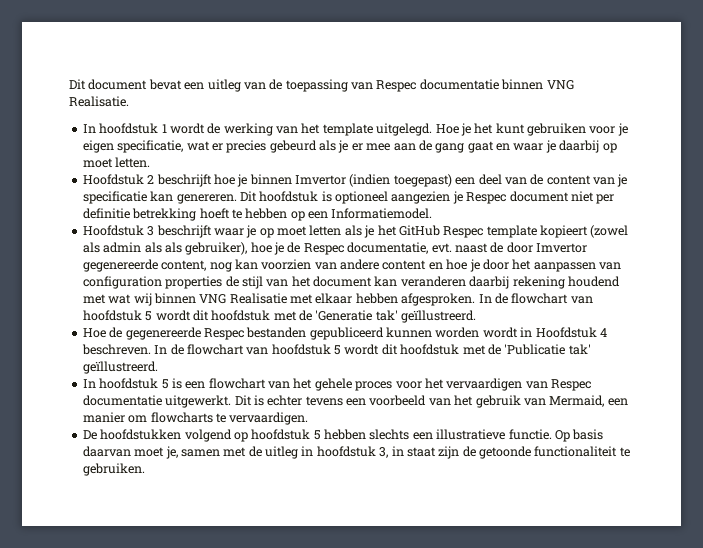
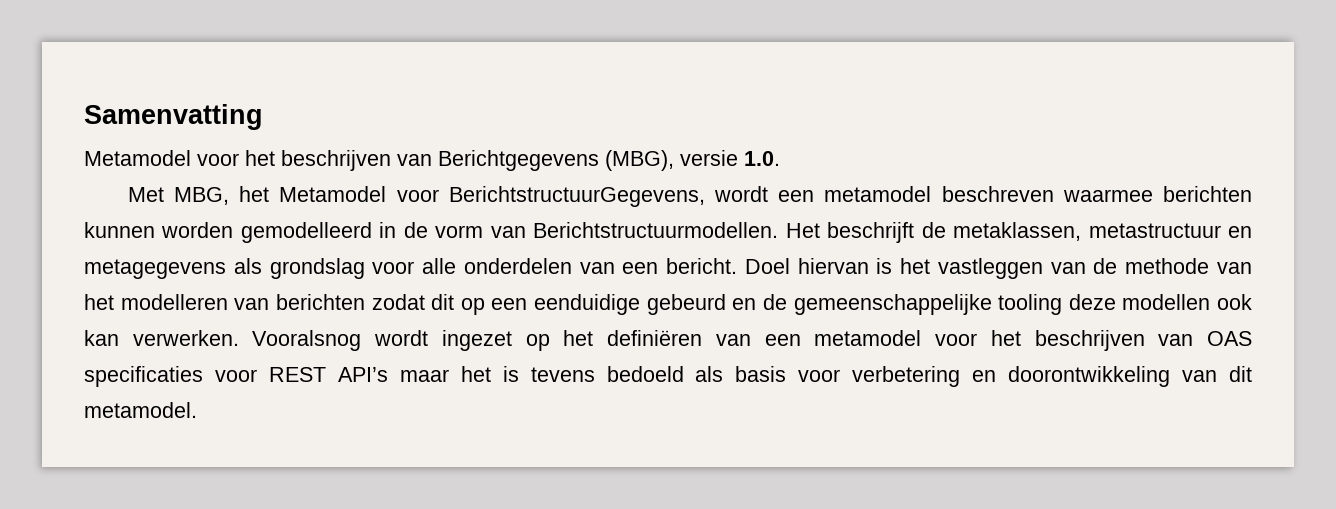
[69,79,574,92] [69,96,129,107] [82,123,628,136] [82,140,617,153] [82,157,151,168] [82,174,628,187] [82,191,615,204] [82,208,433,221] [82,225,629,238] [82,242,587,255] [82,259,621,272] [82,276,620,289] [82,293,593,306] [82,310,477,323] [82,327,607,340] [81,344,591,355] [82,361,158,374] [82,378,591,391] [82,395,628,408] [82,412,309,425] [82,429,604,442] [82,446,630,459] [82,463,145,476] Dit document bevat een uitleg van de toepassing van Respec documentatie binnen VNG Realisatie. // In hoofdstuk 1 wordt de werking van het template uitgelegd. Hoe je het kunt gebruiken voor je eigen specificatie, wat er precies gebeurd als je er mee aan de gang gaat en waar je daarbij op moet letten. // Hoofdstuk 2 beschrijft hoe je binnen Imvertor (indien toegepast) een deel van de content van je specificatie kan genereren. Dit hoofdstuk is optioneel aangezien je Respec document niet per definitie betrekking hoeft te hebben op een Informatiemodel. // Hoofdstuk 3 beschrijft waar je op moet letten als je het GitHub Respec template kopieert (zowel als admin als als gebruiker), hoe je de Respec documentatie, evt. naast de door Imvertor gegenereerde content, nog kan voorzien van andere content en hoe je door het aanpassen van configuration properties de stijl van het document kan veranderen daarbij rekening houdend met wat wij binnen VNG Realisatie met elkaar hebben afgesproken. In de flowchart van hoofdstuk 5 wordt dit hoofdstuk met de 'Generatie tak' geïllustreerd. // Hoe de gegenereerde Respec bestanden gepubliceerd kunnen worden wordt in Hoofdstuk 4 beschreven. In de flowchart van hoofdstuk 5 wordt dit hoofdstuk met de 'Publicatie tak' geïllustreerd. // In hoofdstuk 5 is een flowchart van het gehele proces voor het vervaardigen van Respec documentatie uitgewerkt. Dit is echter tevens een voorbeeld van het gebruik van Mermaid, een manier om flowcharts te vervaardigen. // De hoofdstukken volgend op hoofdstuk 5 hebben slechts een illustratieve functie. Op basis daarvan moet je, samen met de uitleg in hoofdstuk 3, in staat zijn de getoonde functionaliteit te gebruiken. -> [84,104,263,130] [84,150,780,171] [127,186,1252,207] [84,222,1252,243] [84,258,1252,279] [84,294,1252,315] [84,330,1253,351] [84,366,1252,387] [84,402,197,418] Samenvatting // Metamodel voor het beschrijven van Berichtgegevens (MBG), versie 1.0. // Met MBG, het Metamodel voor BerichtstructuurGegevens, wordt een metamodel beschreven waarmee berichten kunnen worden gemodelleerd in de vorm van Berichtstructuurmodellen. Het beschrijft de metaklassen, metastructuur en metagegevens als grondslag voor alle onderdelen van een bericht. Doel hiervan is het vastleggen van de methode van het modelleren van berichten zodat dit op een eenduidige gebeurd en de gemeenschappelijke tooling deze modellen ook kan verwerken. Vooralsnog wordt ingezet op het definiëren van een metamodel voor het beschrijven van OAS specificaties voor REST API’s maar het is tevens bedoeld als basis voor verbetering en doorontwikkeling van dit metamodel.

